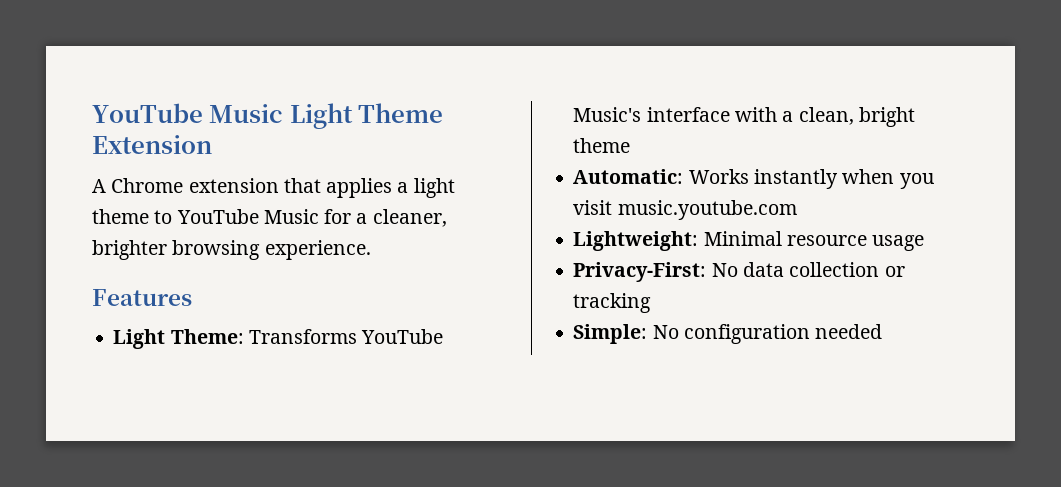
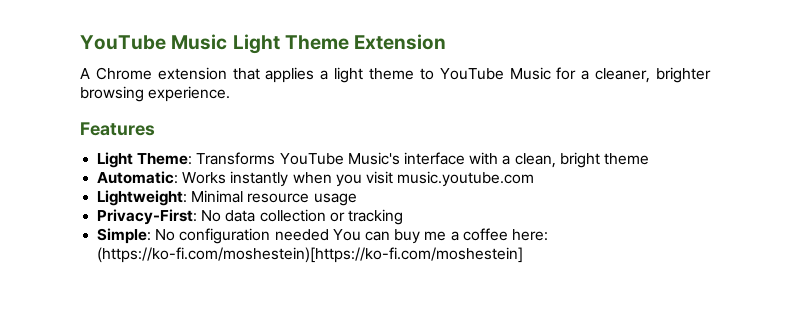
(883, 331) none -> [332,228,548,244] [97,247,524,263] You can buy me a coffee here: (https://ko-fi.com/moshestein)[https://ko-fi.com/moshestein]

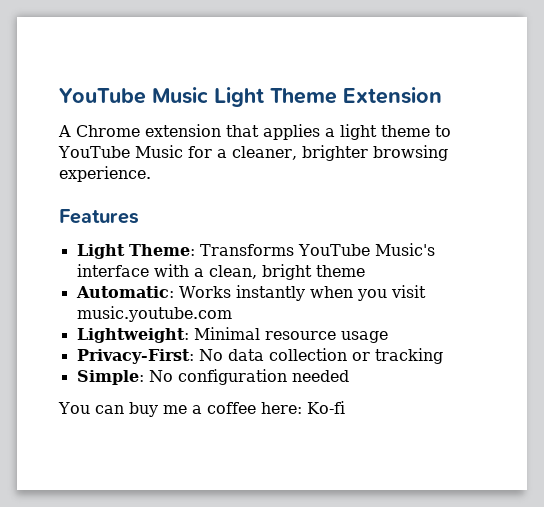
(329, 235) none -> (349, 376) //
[97,247,524,263] (https://ko-fi.com/moshestein)[https://ko-fi.com/moshestein] -> [306,401,345,414] Ko-fi

